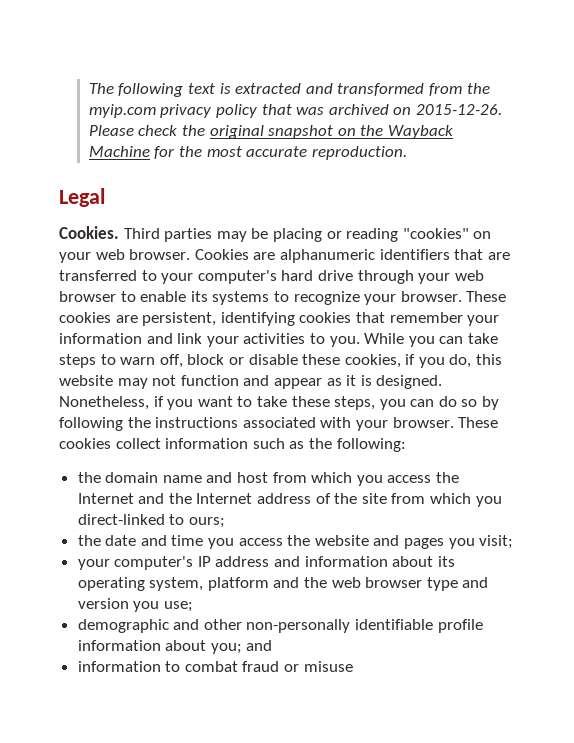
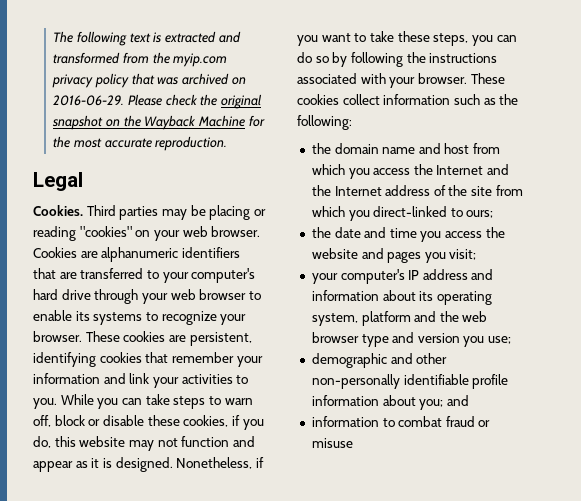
[416,104,503,115] 2015-12-26. -> [53,95,125,106] 2016-06-29.

